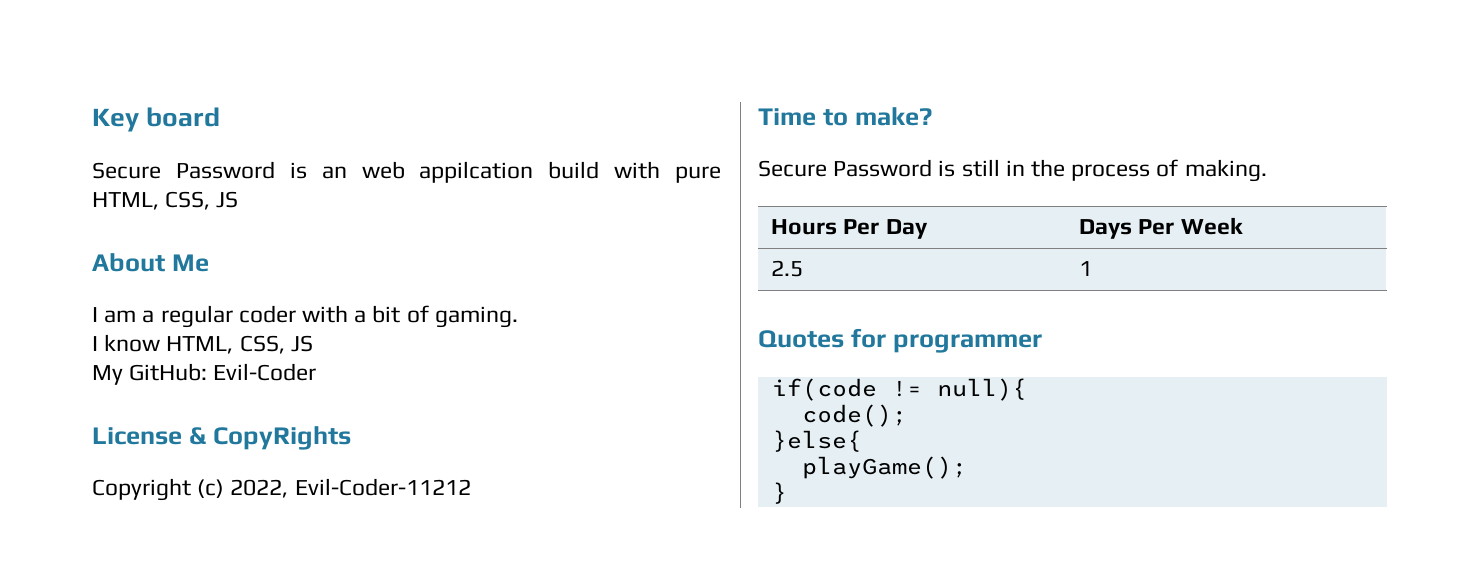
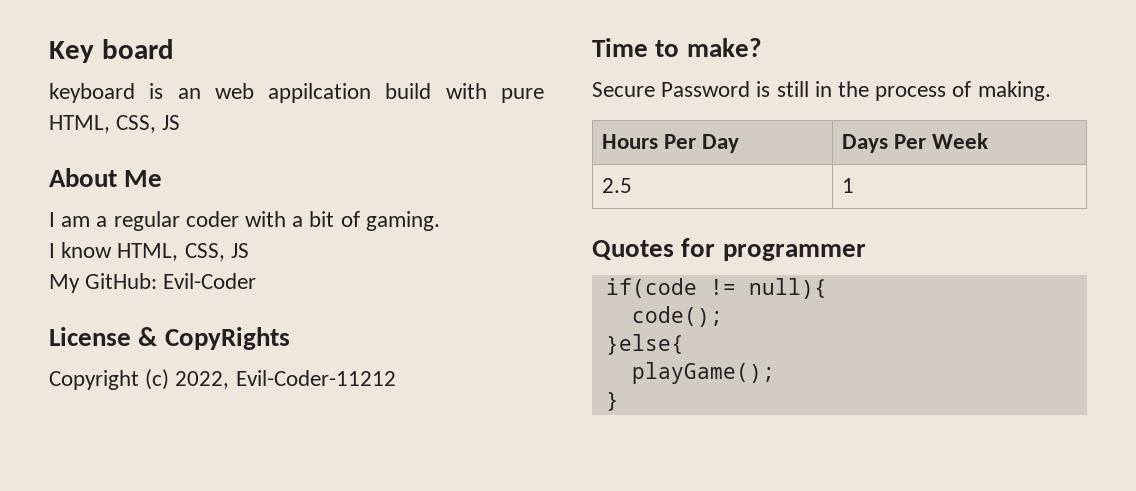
[92,161,275,179] Secure Password -> [49,83,135,103] keyboard

